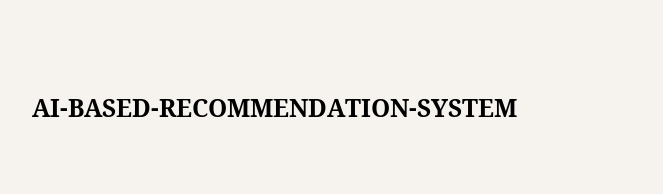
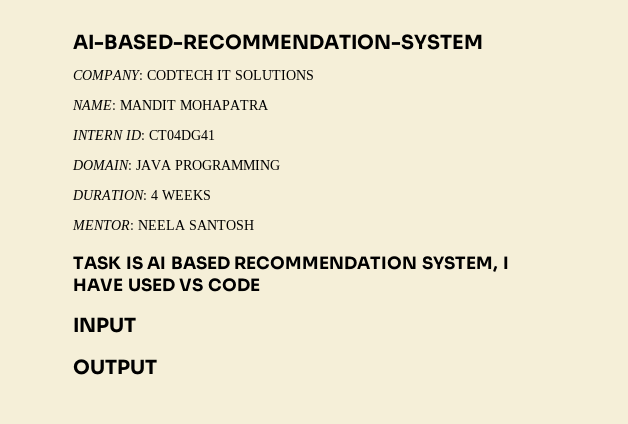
(517, 108) none -> [73,70,314,80] [72,100,269,110] [72,130,215,140] [72,160,280,170] [72,190,211,200] [72,220,254,230] [73,256,509,272] [73,278,260,292] [73,317,136,333] [73,359,157,375] // COMPANY: CODTECH IT SOLUTIONS // NAME: MANDIT MOHAPATRA // INTERN ID: CT04DG41 // DOMAIN: JAVA PROGRAMMING // DURATION: 4 WEEKS // MENTOR: NEELA SANTOSH // TASK IS AI BASED RECOMMENDATION SYSTEM, I HAVE USED VS CODE // INPUT // OUTPUT

